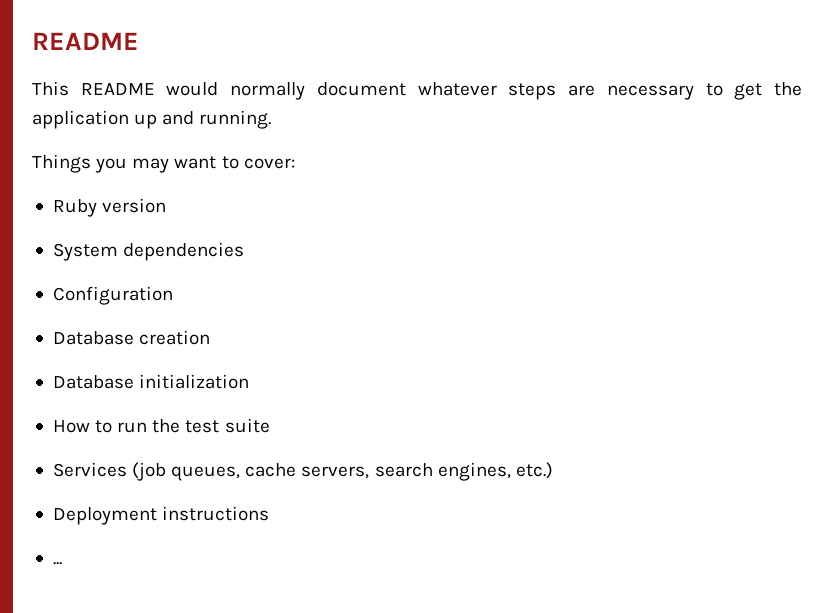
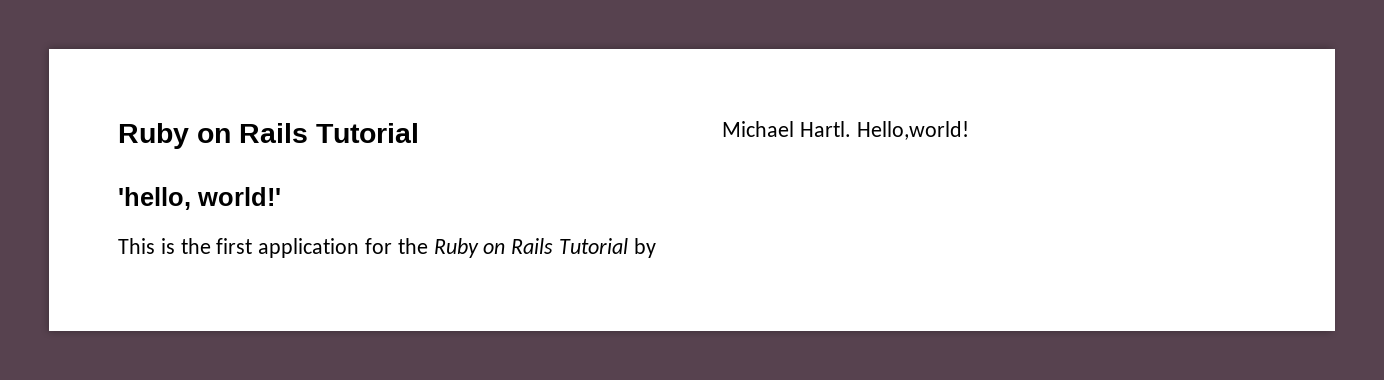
[32,32,139,50] [32,81,803,100] [32,110,272,129] [32,154,295,173] [52,198,167,217] [52,242,245,261] [52,286,173,305] [52,330,211,345] [52,374,250,389] [52,418,270,433] [52,462,553,481] [52,506,270,525] [52,562,62,565] README // This README would normally document whatever steps are necessary to get the application up and running. // Things you may want to cover: // Ruby version // System dependencies // Configuration // Database creation // Database initialization // How to run the test suite // Services (job queues, cache servers, search engines, etc.) // Deployment instructions // ... -> [118,123,419,149] [118,187,281,210] [118,238,656,258] [722,121,969,140] Ruby on Rails Tutorial // 'hello, world!' // This is the first application for the Ruby on Rails Tutorial by Michael Hartl. Hello,world!

